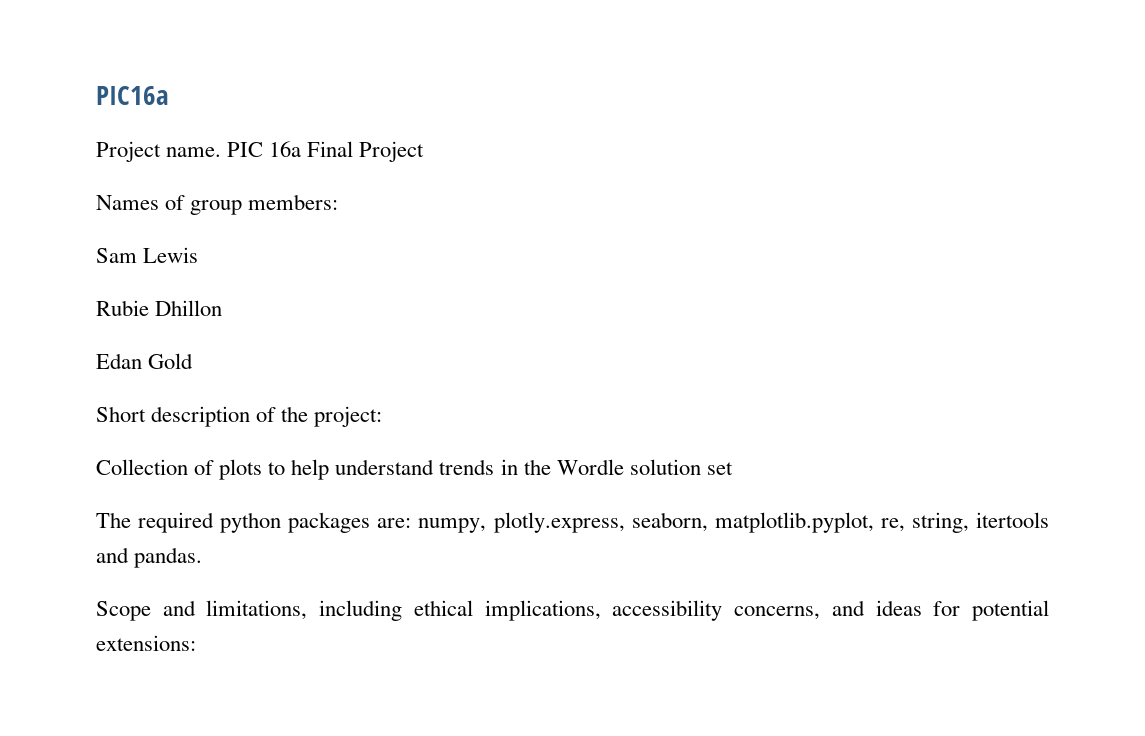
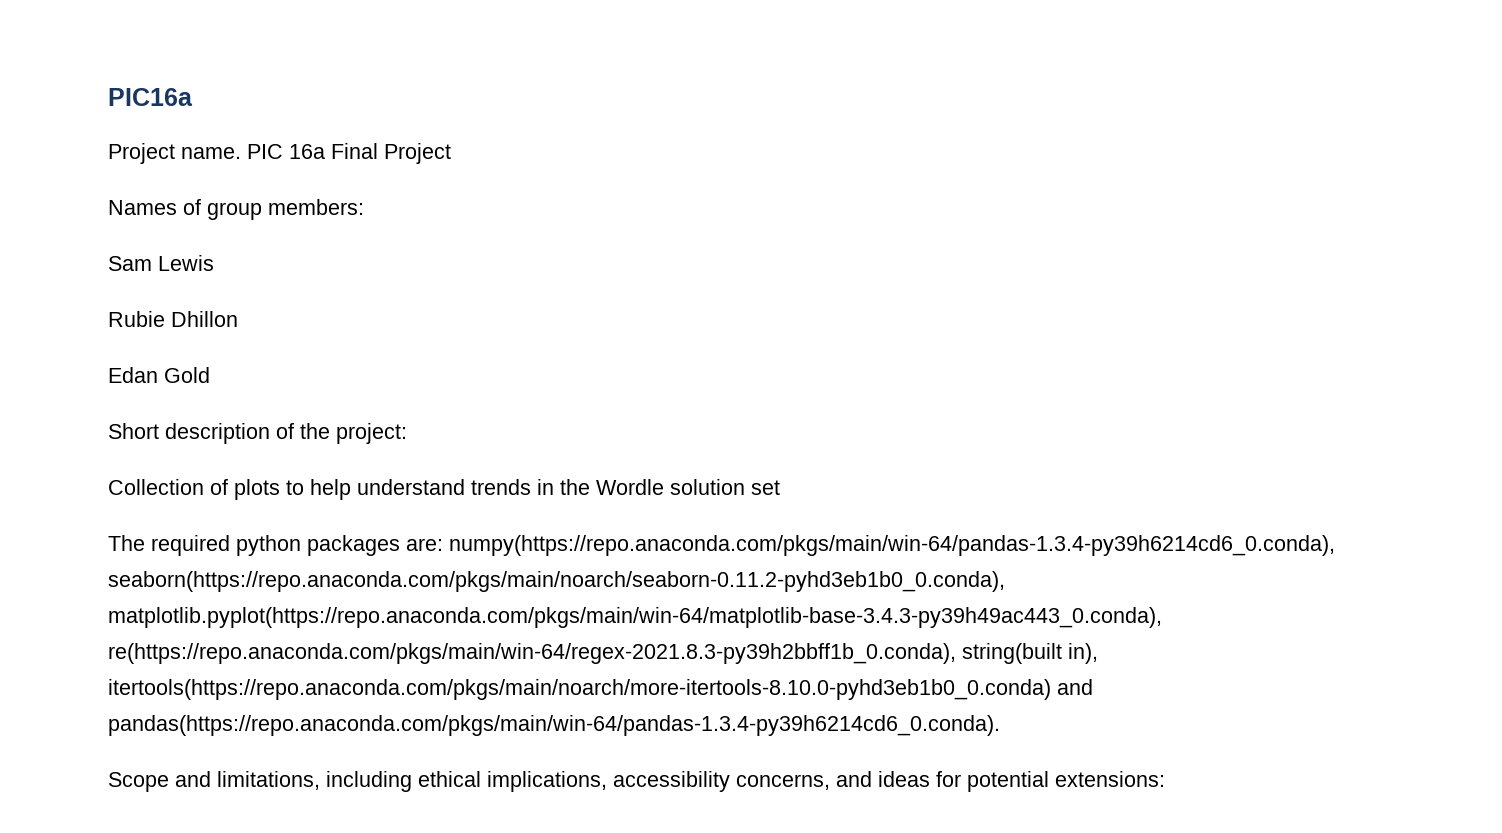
[418,512,1049,533] [96,547,203,568] numpy, plotly.express, seaborn, matplotlib.pyplot, re, string, itertools and pandas. -> [449,535,1335,556] [108,571,1005,592] [108,607,1162,628] [108,643,1098,664] [108,679,1093,700] [108,715,1000,736] numpy(https://repo.anaconda.com/pkgs/main/win-64/pandas-1.3.4-py39h6214cd6_0.conda), seaborn(https://repo.anaconda.com/pkgs/main/noarch/seaborn-0.11.2-pyhd3eb1b0_0.conda), matplotlib.pyplot(https://repo.anaconda.com/pkgs/main/win-64/matplotlib-base-3.4.3-py39h49ac443_0.conda), re(https://repo.anaconda.com/pkgs/main/win-64/regex-2021.8.3-py39h2bbff1b_0.conda), string(built in), itertools(https://repo.anaconda.com/pkgs/main/noarch/more-itertools-8.10.0-pyhd3eb1b0_0.conda) and pandas(https://repo.anaconda.com/pkgs/main/win-64/pandas-1.3.4-py39h6214cd6_0.conda).

